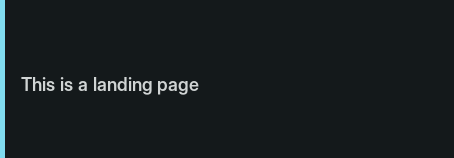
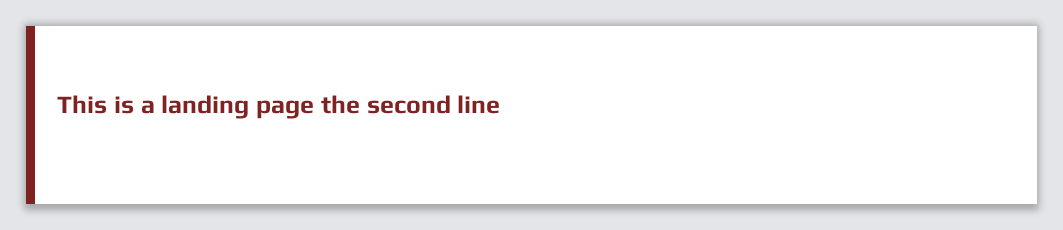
(200, 88) none -> [320,95,501,114] the second line

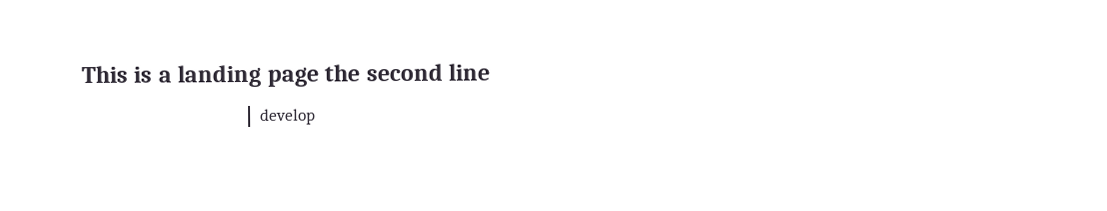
(501, 104) none -> [259,108,316,125] // develop

